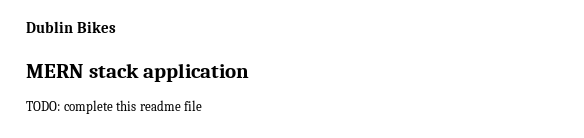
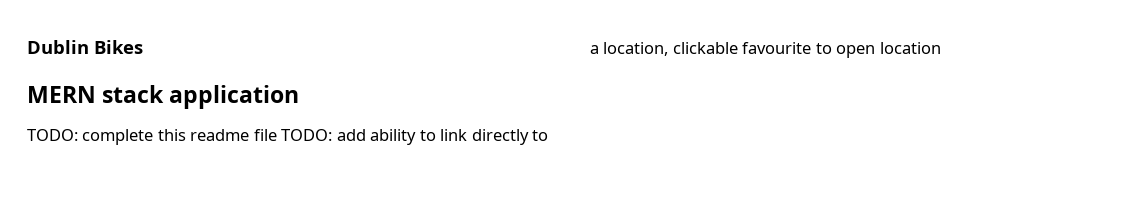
(203, 105) none -> [281,129,549,145] [590,42,941,58] TODO: add ability to link directly to a location, clickable favourite to open location

